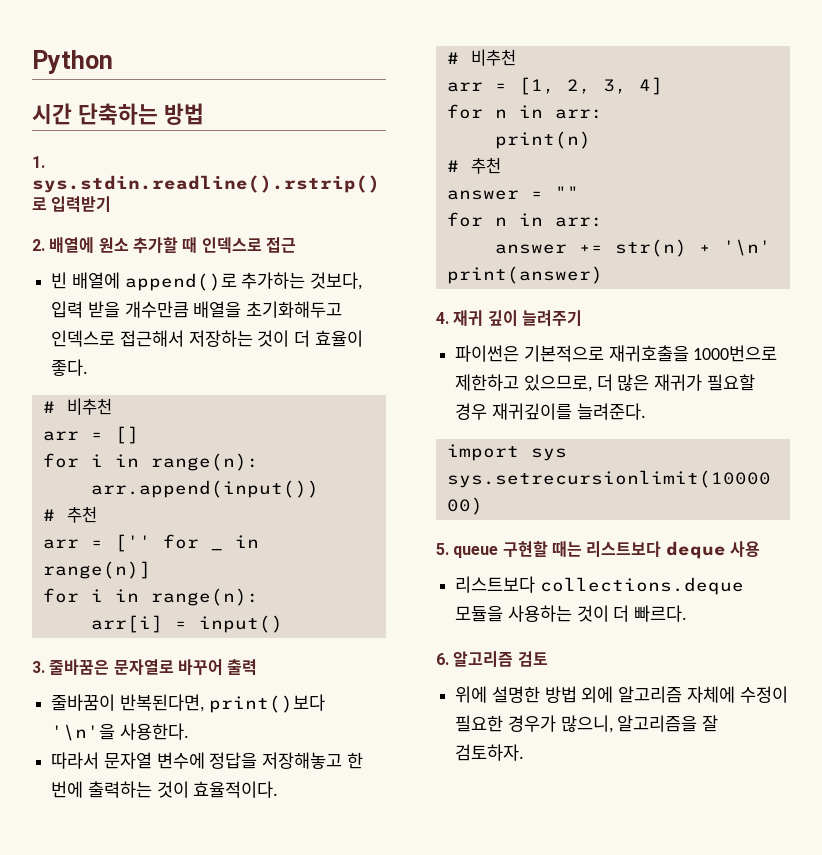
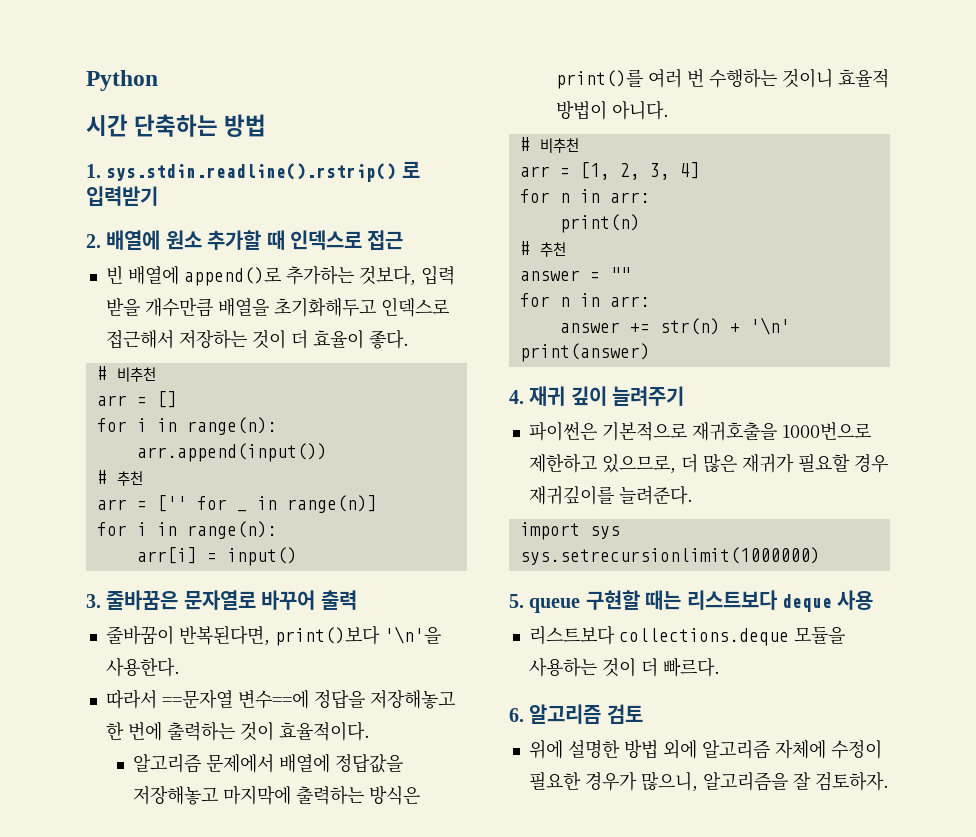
[103,752,205,769] 문자열 변수에 -> [161,689,309,709] ==문자열 변수==에
(279, 789) none -> [133,753,404,773] [133,785,421,805] [556,68,890,89] [556,100,670,120] // 알고리즘 문제에서 배열에 정답값을 저장해놓고 마지막에 출력하는 방식은 print()를 여러 번 수행하는 것이니 효율적 방법이 아니다.

